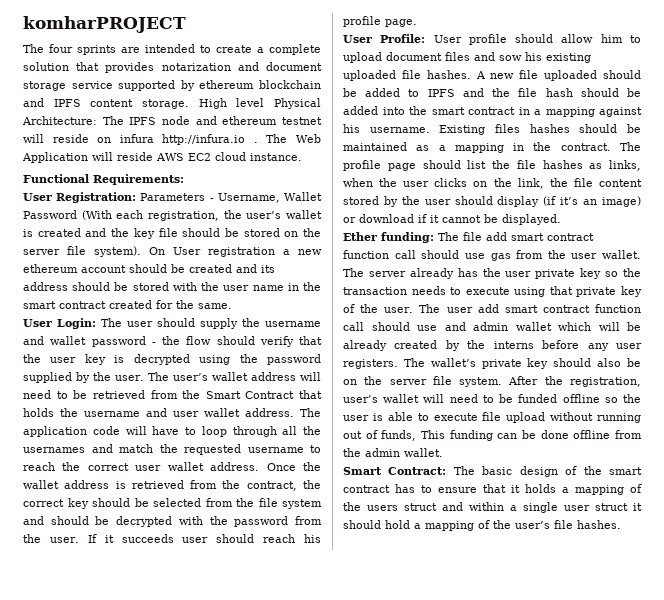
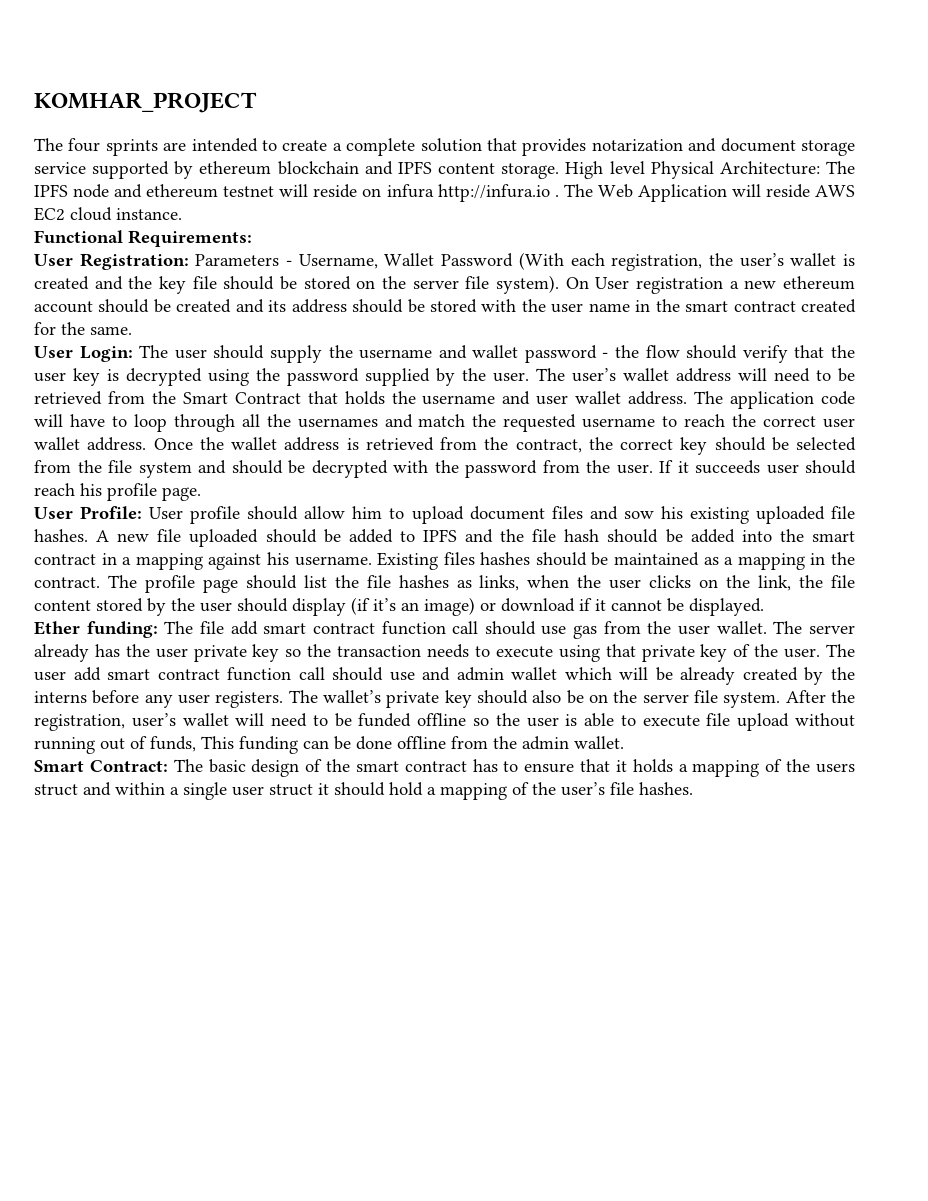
[23,16,186,33] komharPROJECT -> [34,92,257,113] KOMHAR_PROJECT

